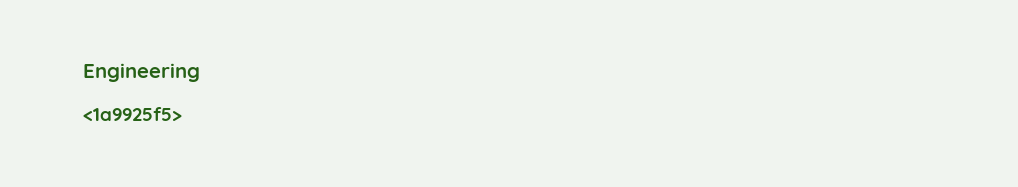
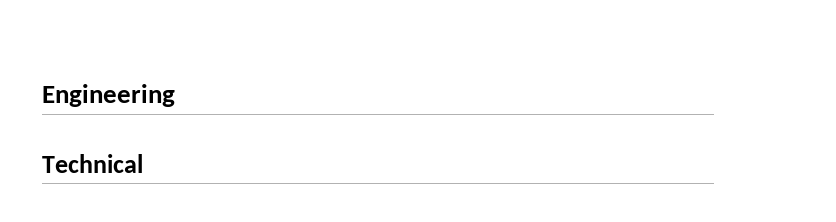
[83,107,182,121] <1a9925f5> -> [42,154,143,173] Technical

